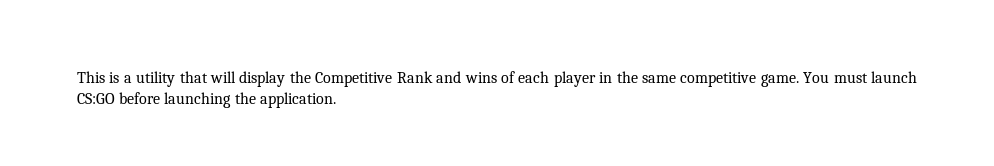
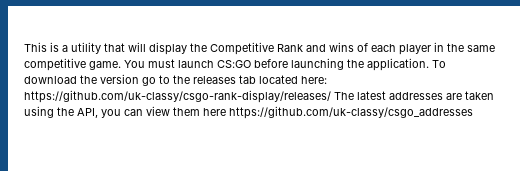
(336, 100) none -> [432,60,446,68] [24,74,327,86] [24,90,494,103] [24,106,473,119] To download the version go to the releases tab located here: https://github.com/uk-classy/csgo-rank-display/releases/ The latest addresses are taken using the API, you can view them here https://github.com/uk-classy/csgo_addresses

